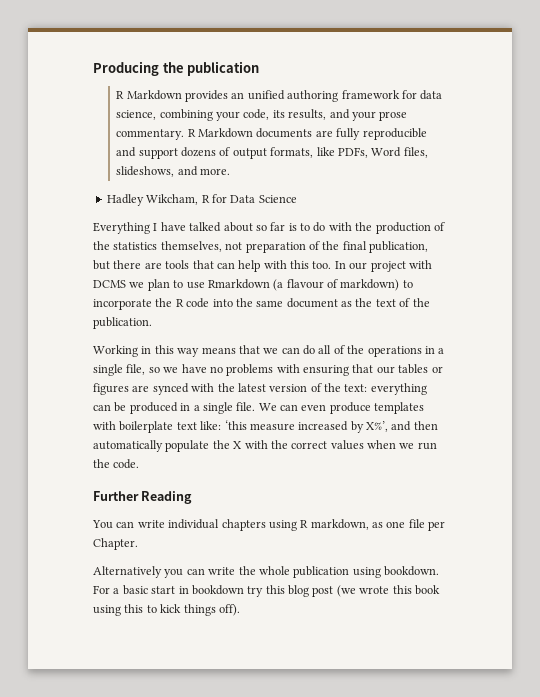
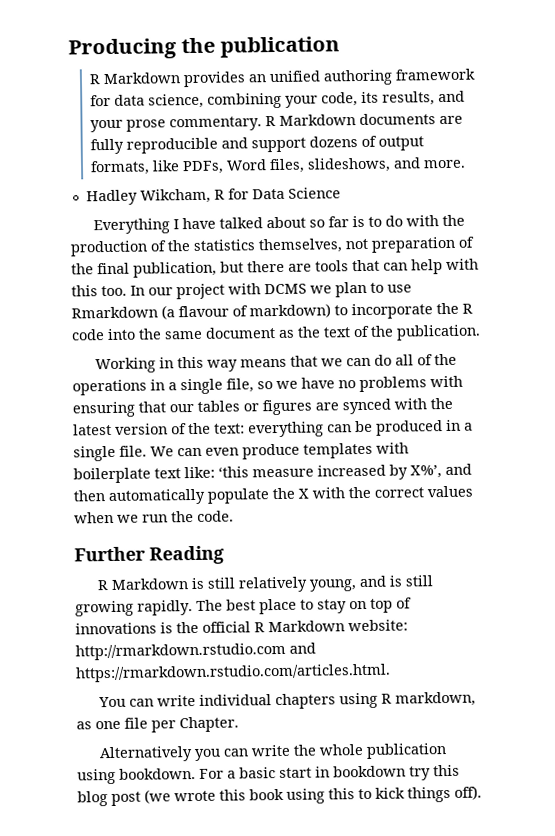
(193, 497) none -> [96,575,434,593] [75,597,412,617] [75,619,408,635] [75,642,316,661] [75,663,391,683] // R Markdown is still relatively young, and is still growing rapidly. The best place to stay on top of innovations is the official R Markdown website: http://rmarkdown.rstudio.com and https://rmarkdown.rstudio.com/articles.html.

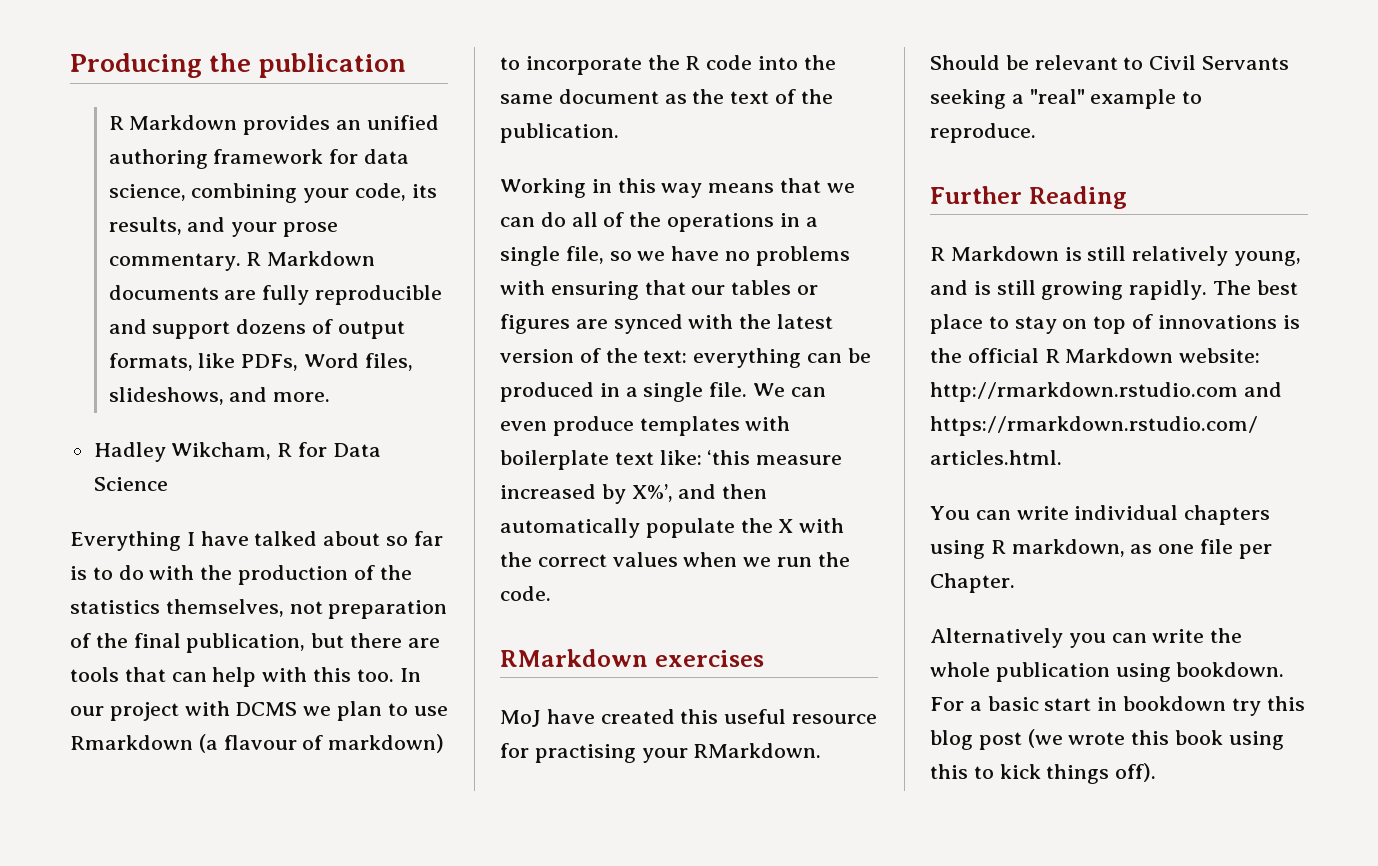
(234, 516) none -> [500,649,764,667] [500,709,878,727] [500,743,822,763] [930,55,1290,70] [930,89,1203,109] [930,123,1036,143] // RMarkdown exercises // MoJ have created this useful resource for practising your RMarkdown. Should be relevant to Civil Servants seeking a "real" example to reproduce.

